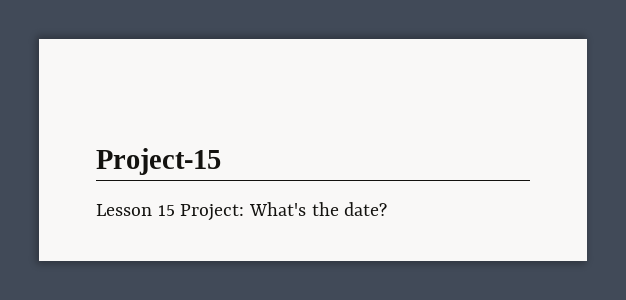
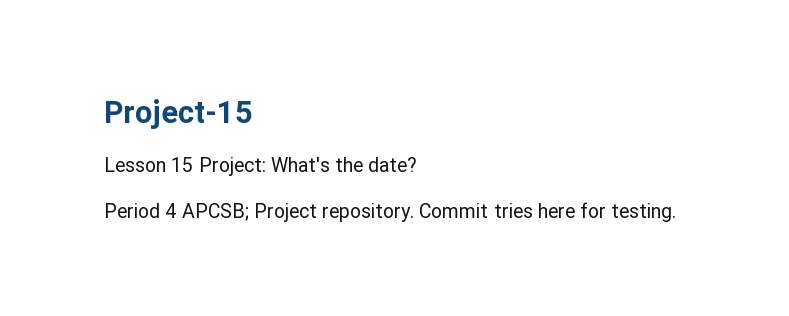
(388, 209) none -> [104,202,677,222] // Period 4 APCSB; Project repository. Commit tries here for testing.

